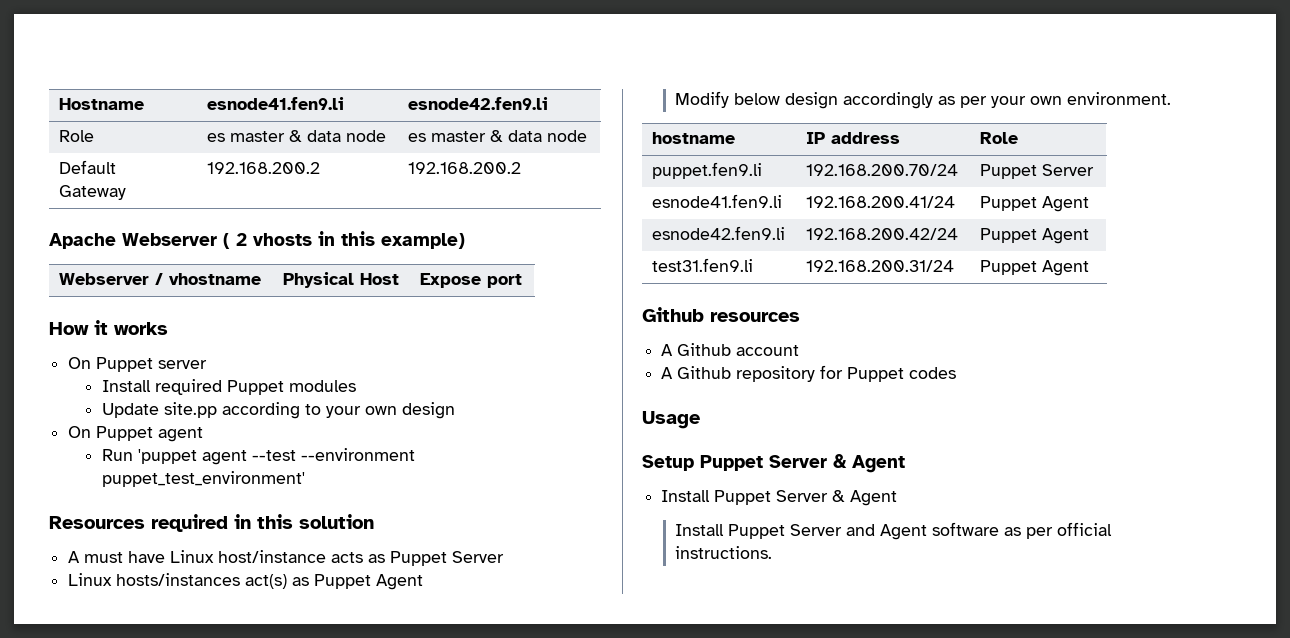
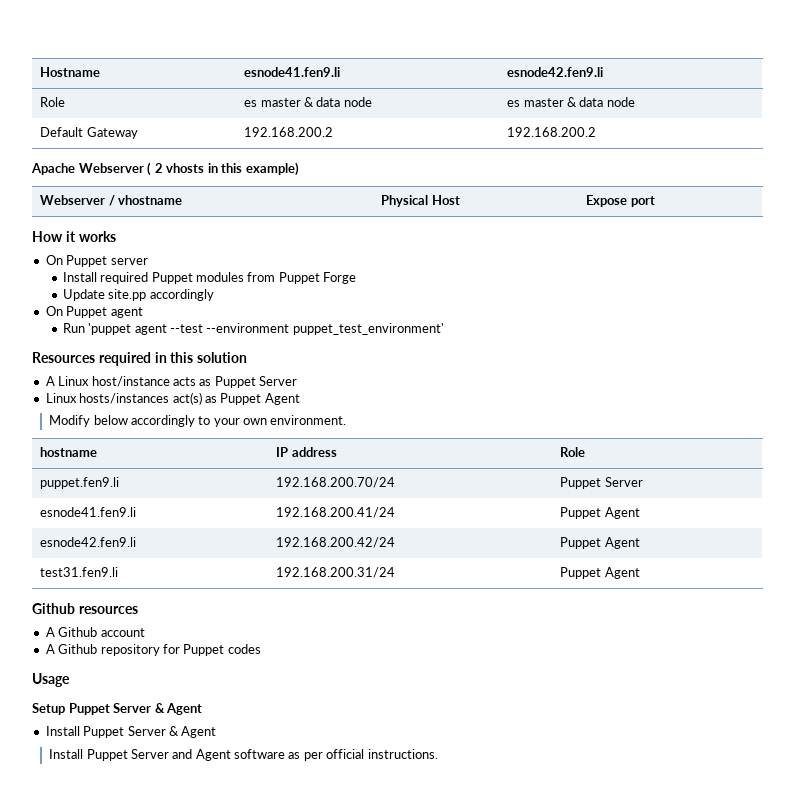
(356, 386) none -> [247,272,357,284] from Puppet Forge
[221,402,455,419] according to your own design -> [149,289,214,301] accordingly
[84,551,166,563] must have -> (55, 381) none
[785,92,988,109] design accordingly as per -> [130,415,211,427] accordingly to

